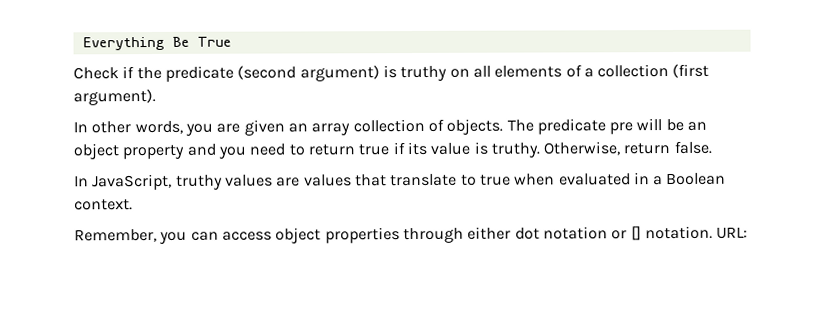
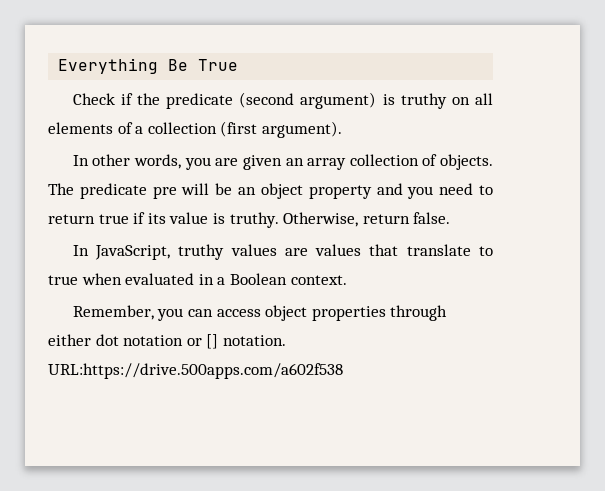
[716,226,749,239] URL: -> [48,363,343,379] URL:https://drive.500apps.com/a602f538

